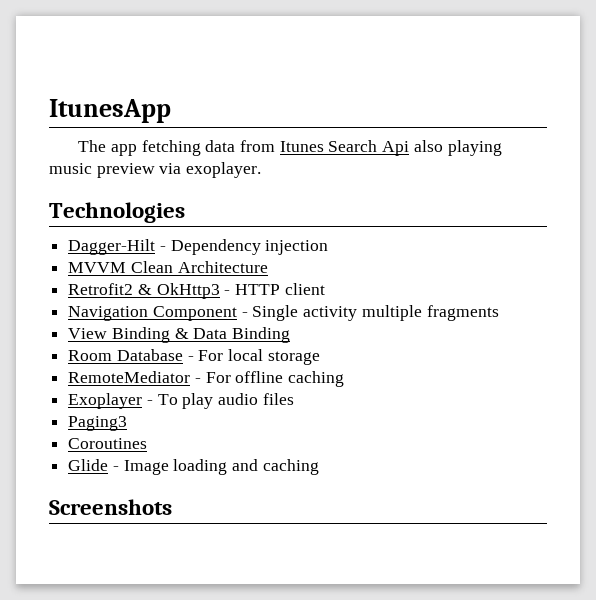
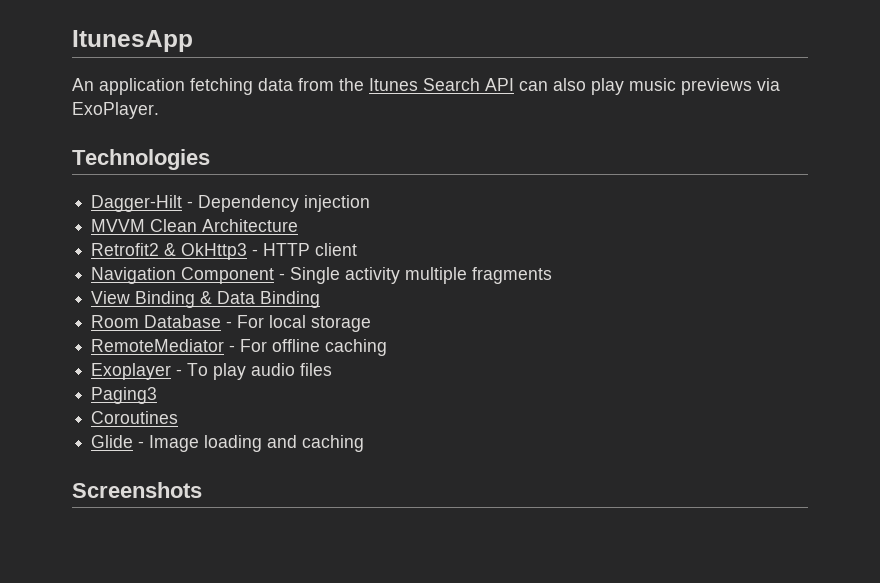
[78,140,137,156] The app -> [72,78,185,95] An application
(275, 146) none -> [339,78,364,91] the
[382,140,502,156] [49,162,262,178] Api also playing music preview via exoplayer. -> [485,78,780,95] [72,102,159,119] API can also play music previews via ExoPlayer.

